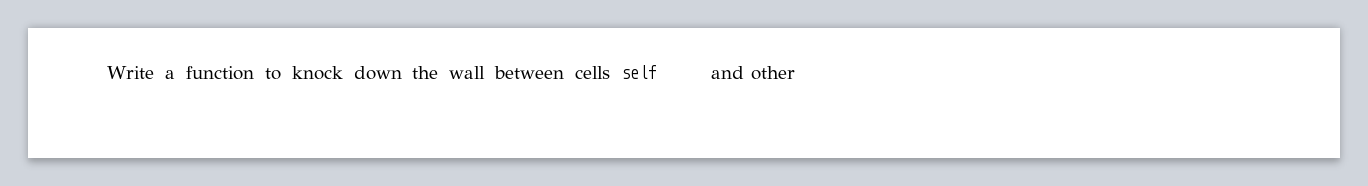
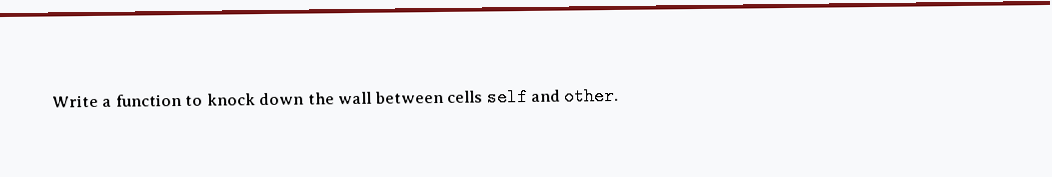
[751,66,795,80] other -> [563,86,620,106] other.

